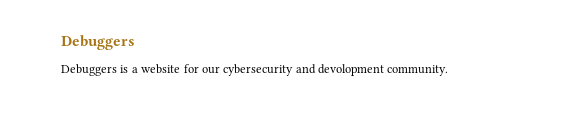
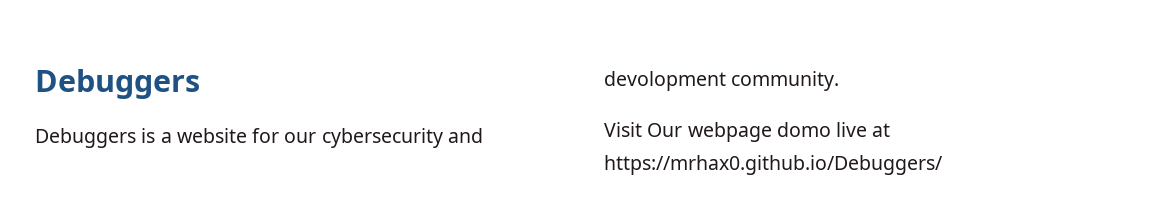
(449, 70) none -> [604,122,891,142] [604,155,943,175] // Visit Our webpage domo live at https://mrhax0.github.io/Debuggers/

